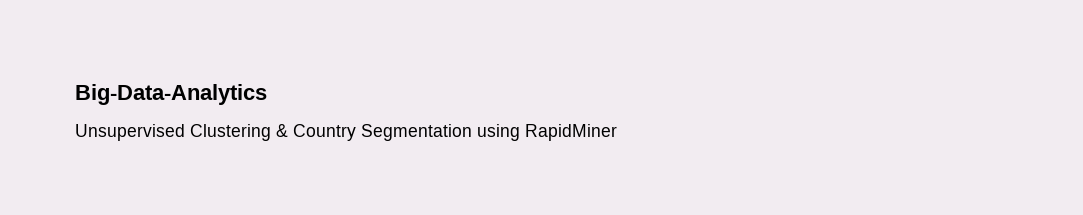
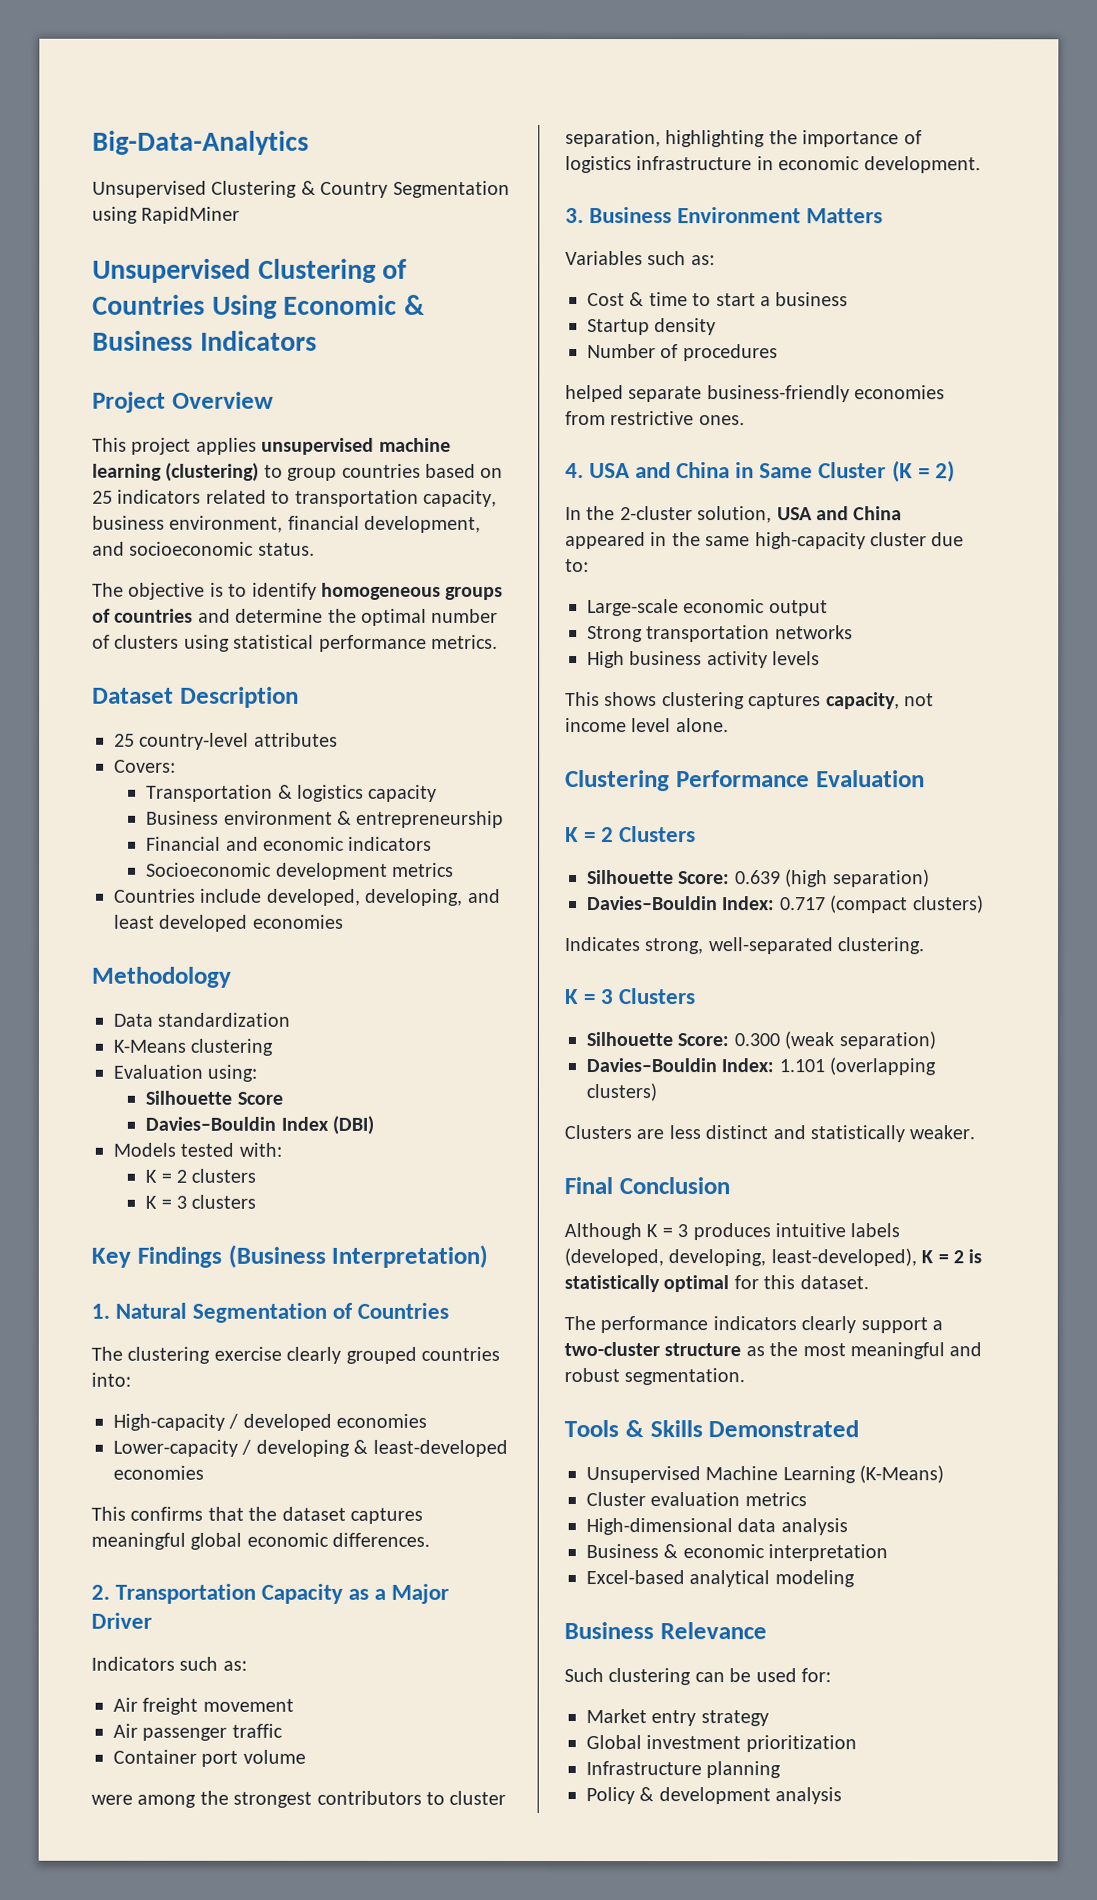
(617, 132) none -> [92,258,408,283] [92,294,425,319] [92,330,317,351] [92,391,274,413] [92,437,451,455] [92,462,504,482] [92,489,497,507] [92,515,482,533] [92,541,315,556] [92,582,504,600] [92,608,499,626] [92,634,498,652] [92,686,299,708] [114,732,338,750] [114,759,176,773] [146,784,438,802] [146,810,505,828] [146,836,433,851] [146,862,454,880] [114,888,501,906] [114,914,344,932] [91,966,231,988] [113,1012,291,1027] [113,1038,274,1056] [113,1064,258,1082] [145,1090,283,1105] [145,1115,374,1135] [113,1142,282,1157] [145,1168,257,1183] [145,1194,257,1209] [91,1244,489,1268] [91,1302,450,1323] [91,1346,500,1364] [91,1372,131,1387] [113,1413,428,1431] [113,1439,508,1457] [113,1465,204,1480] [91,1506,423,1524] [91,1532,431,1550] [91,1583,450,1604] [91,1612,152,1629] [91,1656,247,1671] [113,1697,294,1715] [113,1723,283,1741] [113,1749,306,1767] [91,1790,507,1808] [565,130,922,148] [565,156,981,174] [565,207,884,224] [565,251,715,266] [587,292,849,307] [587,318,717,336] [587,344,778,362] [565,385,946,403] [565,411,745,426] [565,460,955,483] [565,506,903,524] [565,532,965,550] [565,559,589,573] [587,599,828,617] [587,625,853,643] [587,651,821,669] [565,692,934,710] [565,718,729,733] [565,770,925,792] [565,826,697,843] [587,869,930,888] [587,895,984,914] [564,937,926,955] [564,988,696,1005] [586,1031,936,1050] [586,1057,937,1076] [586,1083,657,1102] [564,1125,976,1143] [564,1177,730,1195] [564,1223,901,1241] [564,1248,983,1267] [564,1275,869,1293] [564,1316,943,1334] [564,1342,983,1360] [564,1368,746,1386] [564,1420,860,1438] [586,1465,945,1484] [586,1492,807,1507] [586,1518,848,1536] [586,1544,889,1562] [586,1570,855,1588] [564,1622,767,1640] [564,1668,831,1686] [586,1709,769,1727] [586,1735,857,1753] [586,1761,782,1779] [586,1787,843,1805] // Unsupervised Clustering of Countries Using Economic & Business Indicators // Project Overview // This project applies unsupervised machine learning (clustering) to group countries based on 25 indicators related to transportation capacity, business environment, financial development, and socioeconomic status. // The objective is to identify homogeneous groups of countries and determine the optimal number of clusters using statistical performance metrics. // Dataset Description // 25 country-level attributes // Covers: // Transportation & logistics capacity // Business environment & entrepreneurship // Financial and economic indicators // Socioeconomic development metrics // Countries include developed, developing, and least developed economies // Methodology // Data standardization // K-Means clustering // Evaluation using: // Silhouette Score // Davies–Bouldin Index (DBI) // Models tested with: // K = 2 clusters // K = 3 clusters // Key Findings (Business Interpretation) // 1. Natural Segmentation of Countries // The clustering exercise clearly grouped countries into: // High-capacity / developed economies // Lower-capacity / developing & least-developed economies // This confirms that the dataset captures meaningful global economic differences. // 2. Transportation Capacity as a Major Driver // Indicators such as: // Air freight movement // Air passenger traffic // Container port volume // were among the strongest contributors to cluster separation, highlighting the importance of logistics infrastructure in economic development. // 3. Business Environment Matters // Variables such as: // Cost & time to start a business // Startup density // Number of procedures // helped separate business-friendly economies from restrictive ones. // 4. USA and China in Same Cluster (K = 2) // In the 2-cluster solution, USA and China appeared in the same high-capacity cluster due to: // Large-scale economic output // Strong transportation networks // High business activity levels // This shows clustering captures capacity, not income level alone. // Clustering Performance Evaluation // K = 2 Clusters // Silhouette Score: 0.639 (high separation) // Davies–Bouldin Index: 0.717 (compact clusters) // Indicates strong, well-separated clustering. // K = 3 Clusters // Silhouette Score: 0.300 (weak separation) // Davies–Bouldin Index: 1.101 (overlapping clusters) // Clusters are less distinct and statistically weaker. // Final Conclusion // Although K = 3 produces intuitive labels (developed, developing, least-developed), K = 2 is statistically optimal for this dataset. // The performance indicators clearly support a two-cluster structure as the most meaningful and robust segmentation. // Tools & Skills Demonstrated // Unsupervised Machine Learning (K-Means) // Cluster evaluation metrics // High-dimensional data analysis // Business & economic interpretation // Excel-based analytical modeling // Business Relevance // Such clustering can be used for: // Market entry strategy // Global investment prioritization // Infrastructure planning // Policy & development analysis

